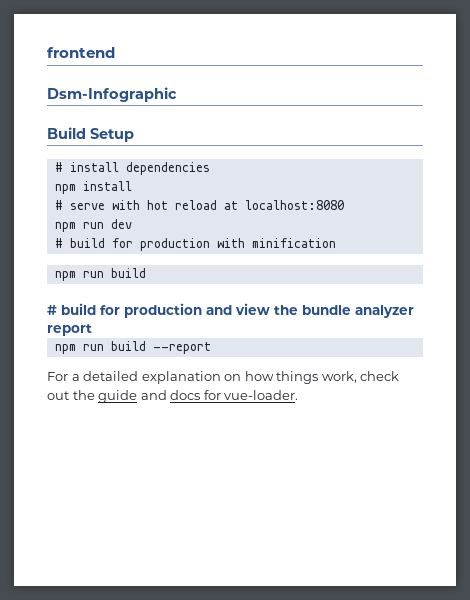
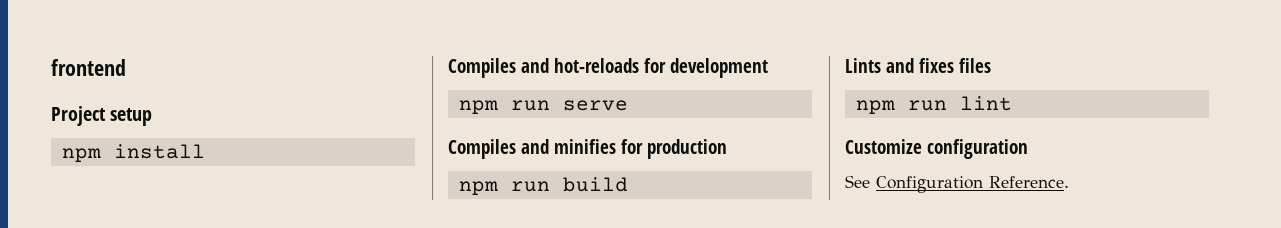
[47,87,177,102] [47,127,134,142] [54,162,210,175] [54,181,132,194] [54,200,344,210] [54,219,132,232] [54,238,336,251] Dsm-Infographic // Build Setup // # install dependencies // npm install // # serve with hot reload at localhost:8080 // npm run dev // # build for production with minification -> [51,106,153,126] [61,144,205,162] [448,58,768,78] [458,100,628,114] [448,139,727,159] Project setup // npm install // Compiles and hot-reloads for development // npm run serve // Compiles and minifies for production
[47,303,414,318] [47,324,92,336] [54,341,211,354] [47,371,400,384] [47,390,299,403] # build for production and view the bundle analyzer report // npm run build --report // For a detailed explanation on how things work, check out the guide and docs for vue-loader. -> [845,58,991,73] [855,96,1012,114] [845,139,1028,159] [845,175,1069,193] Lints and fixes files // npm run lint // Customize configuration // See Configuration Reference.

